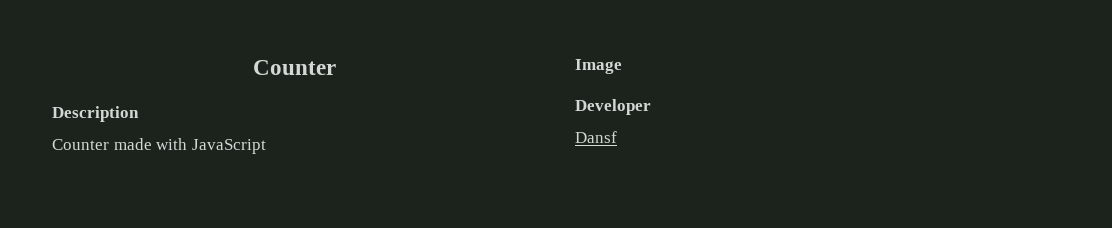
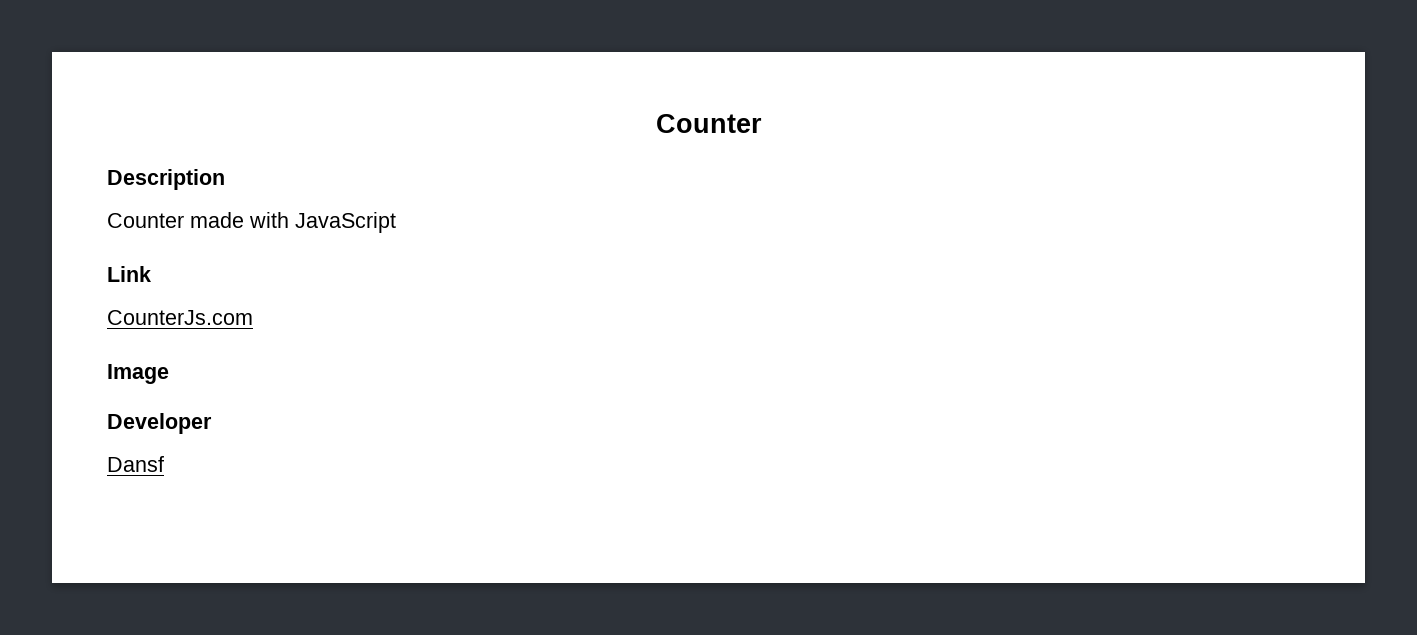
(266, 146) none -> [107,266,151,282] [107,310,253,325] // Link // CounterJs.com

